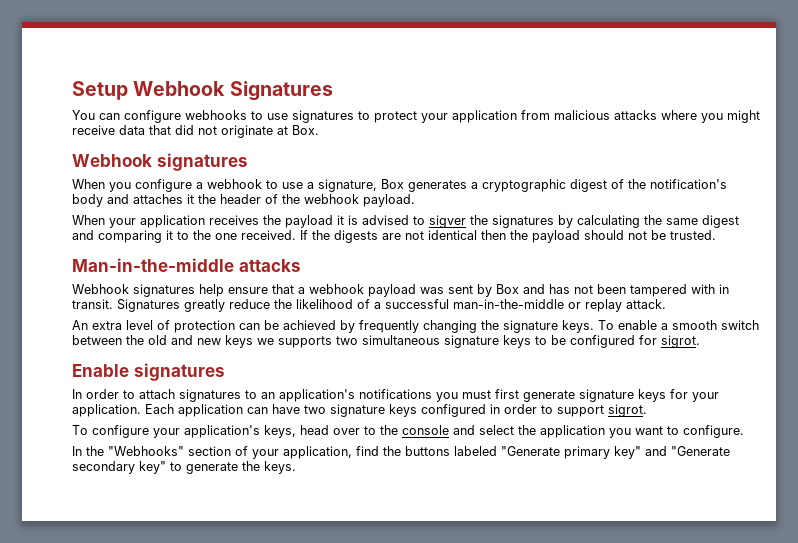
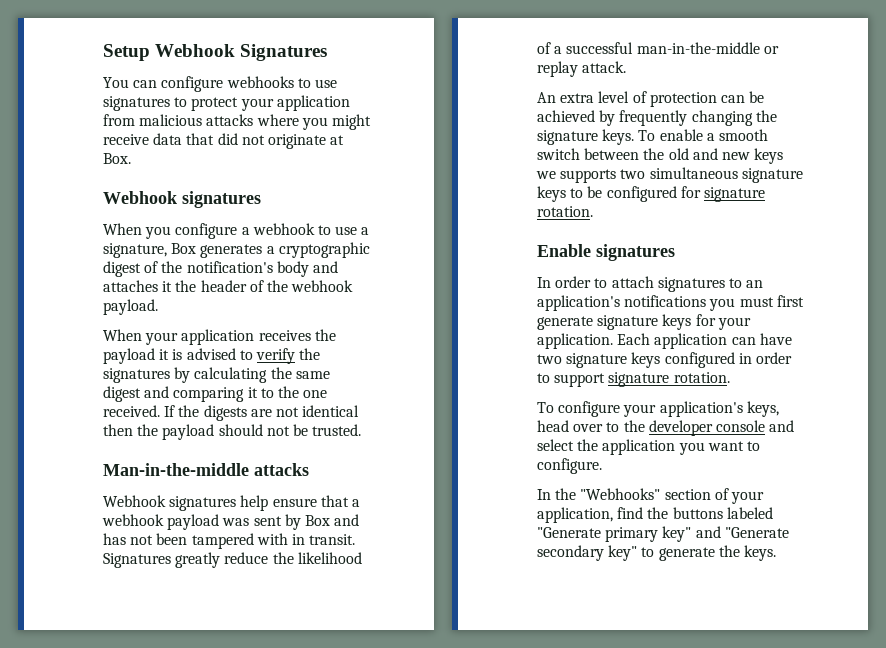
[429,215,466,228] sigver -> [255,348,295,364] verify
[661,335,700,348] sigrot. -> [703,187,765,202] [537,206,593,217] signature rotation.
[608,404,647,417] sigrot. -> [608,372,730,387] signature rotation.
(398, 430) none -> [648,420,713,436] developer

